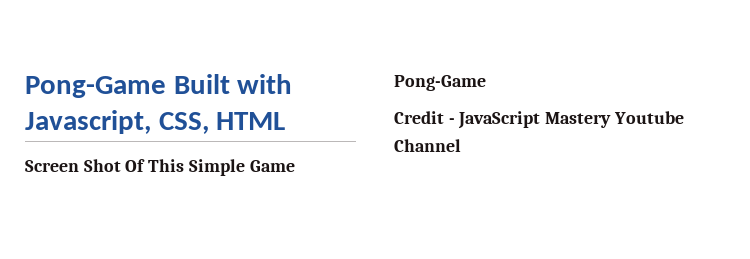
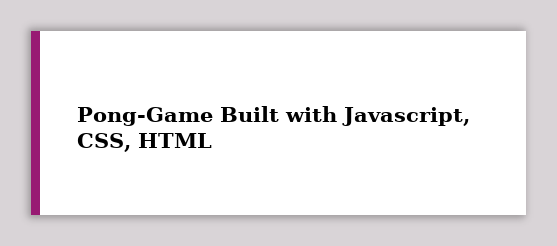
[25,159,295,176] [394,75,486,91] [394,111,684,129] [394,139,461,152] // Screen Shot Of This Simple Game Pong-Game // Credit - JavaScript Mastery Youtube Channel -> (212, 140) none

